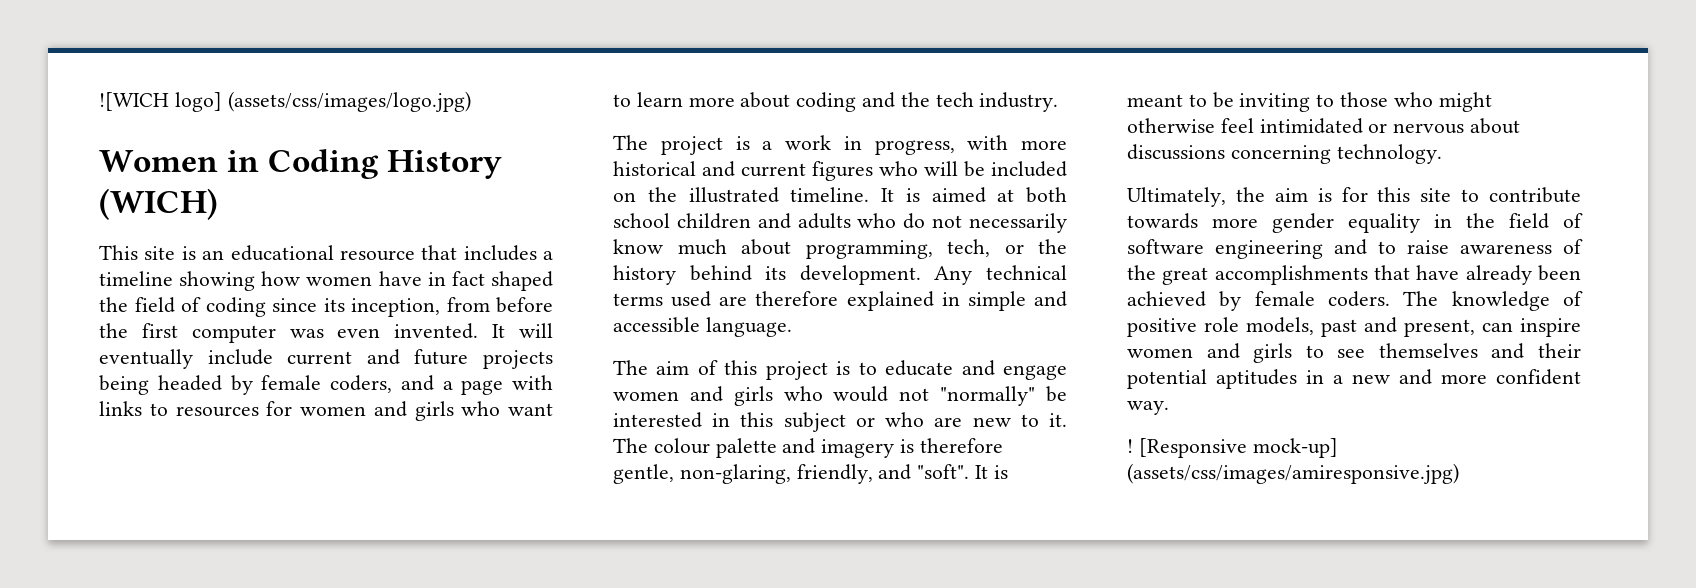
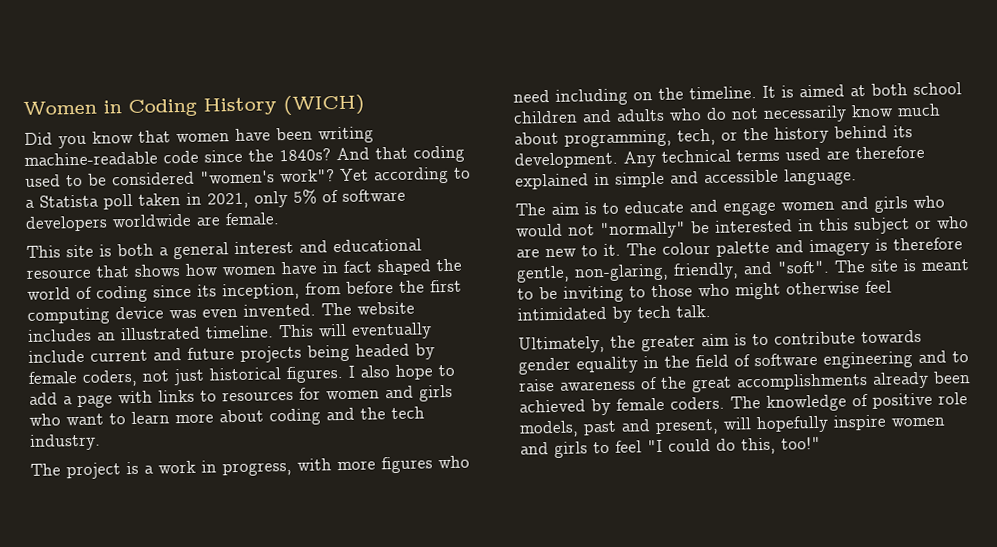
[99,91,471,112] ![WICH logo] (assets/css/images/logo.jpg) // -> (23, 107) none
[99,245,553,261] [99,271,256,291] This site is an educational resource that includes a timeline showing -> [24,126,374,149] [24,145,465,166] [25,166,471,187] [25,188,406,210] [25,212,280,232] [26,238,422,260] [26,264,180,279] Did you know that women have been writing machine-readable code since the 1840s? And that coding used to be considered "women's work"? Yet according to a Statista poll taken in 2021, only 5% of software developers worldwide are female. // This site is both a general interest and educational resource that shows
[134,297,175,313] field -> [27,287,71,300] world
[191,325,276,343] computer -> [27,306,164,325] computing device
[492,324,506,338] It -> [321,301,415,316] [27,324,314,342] The website includes an illustrated timeline. This
[400,375,434,391] and -> [142,364,455,386] [29,392,58,405] not just historical figures. I also hope to add
[613,161,1067,181] historical and current figures who will be included -> [381,455,470,474] [513,88,628,106] figures who need including
[688,187,779,203] illustrated -> (684, 93) none
[697,360,828,380] of this project -> (579, 208) none
[975,465,989,479] It -> [834,259,899,273] The site
[1368,118,1521,134] [1127,144,1442,164] or nervous about discussions concerning technology. -> [612,304,711,323] by tech talk.
[1274,187,1452,202] aim is for this site -> [641,333,747,352] greater aim is
[1212,218,1258,228] more -> (922, 336) none
[1374,265,1460,280] that have -> (868, 382) none
[1482,322,1513,332] can -> [723,415,829,434] will hopefully
[1337,343,1581,359] [1127,369,1581,389] [1127,401,1169,415] [1127,438,1338,458] [1127,463,1459,484] see themselves and their potential aptitudes in a new and more confident way. // ! [Responsive mock-up] (assets/css/images/amiresponsive.jpg) -> [615,436,821,455] feel "I could do this, too!"

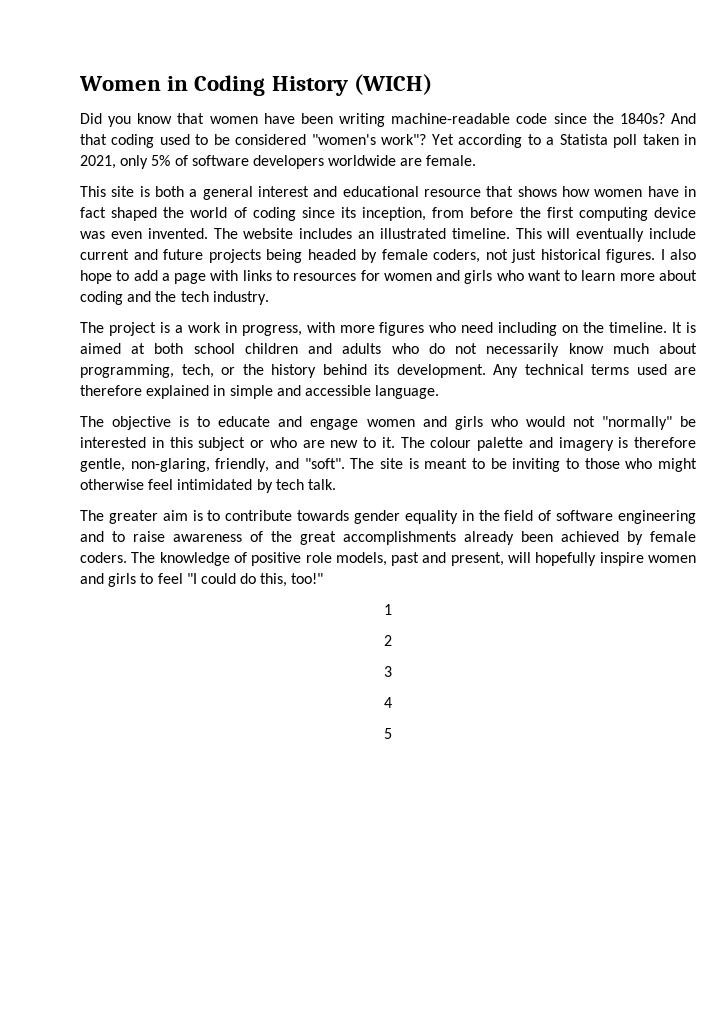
[551,202,579,215] aim -> [112,416,172,430] objective
[518,335,636,354] Ultimately, the -> [80,510,104,521] The
(821, 443) none -> [384,604,392,615] [384,635,392,646] [384,666,392,677] [384,697,392,708] [384,728,392,739] // 1 // 2 // 3 // 4 // 5

